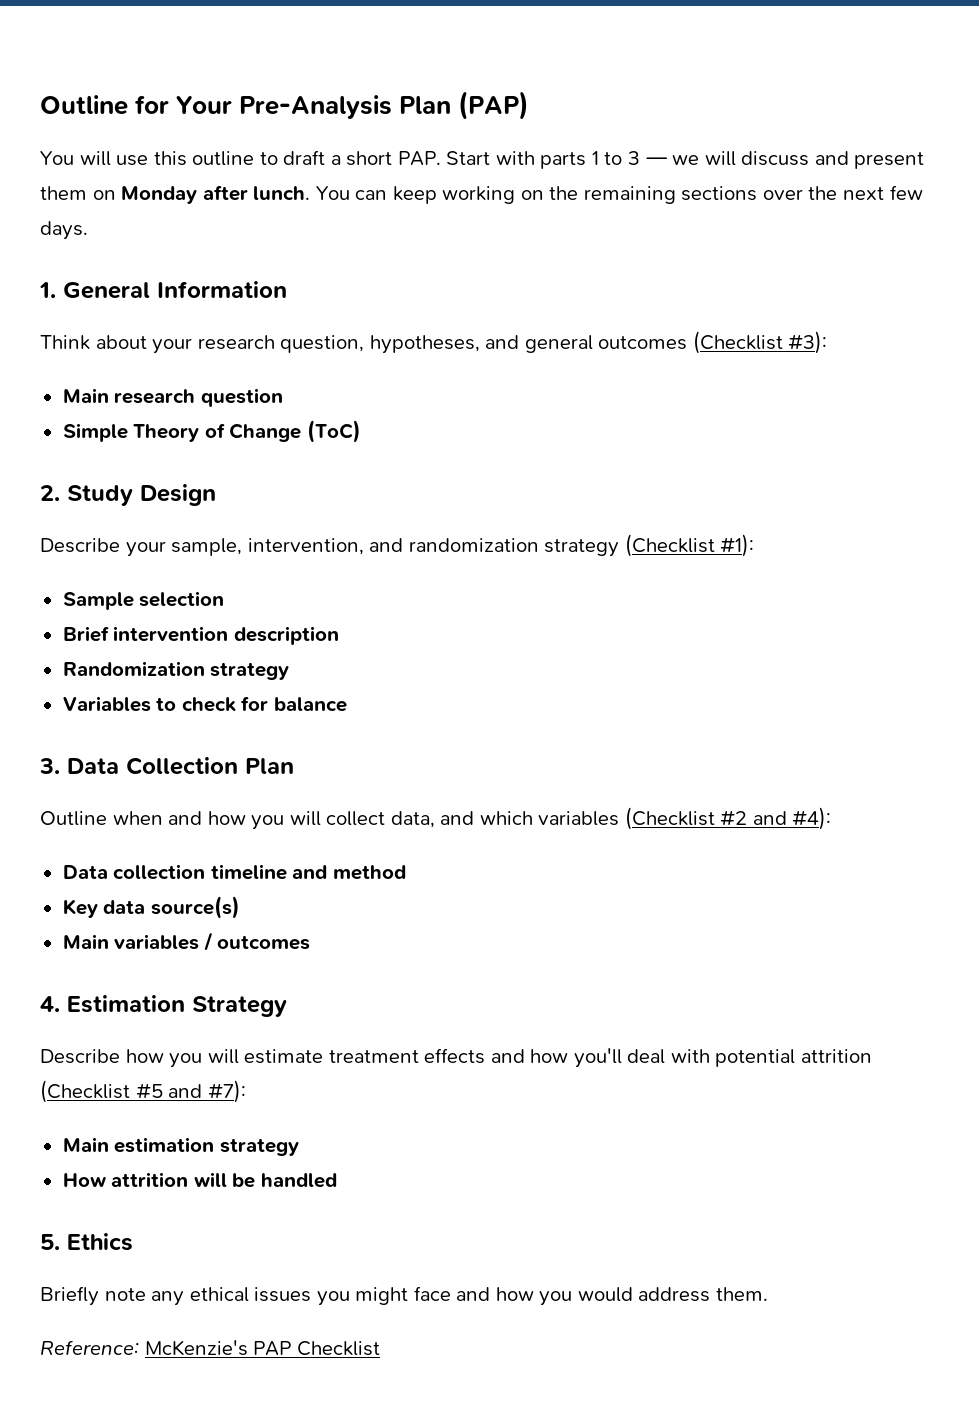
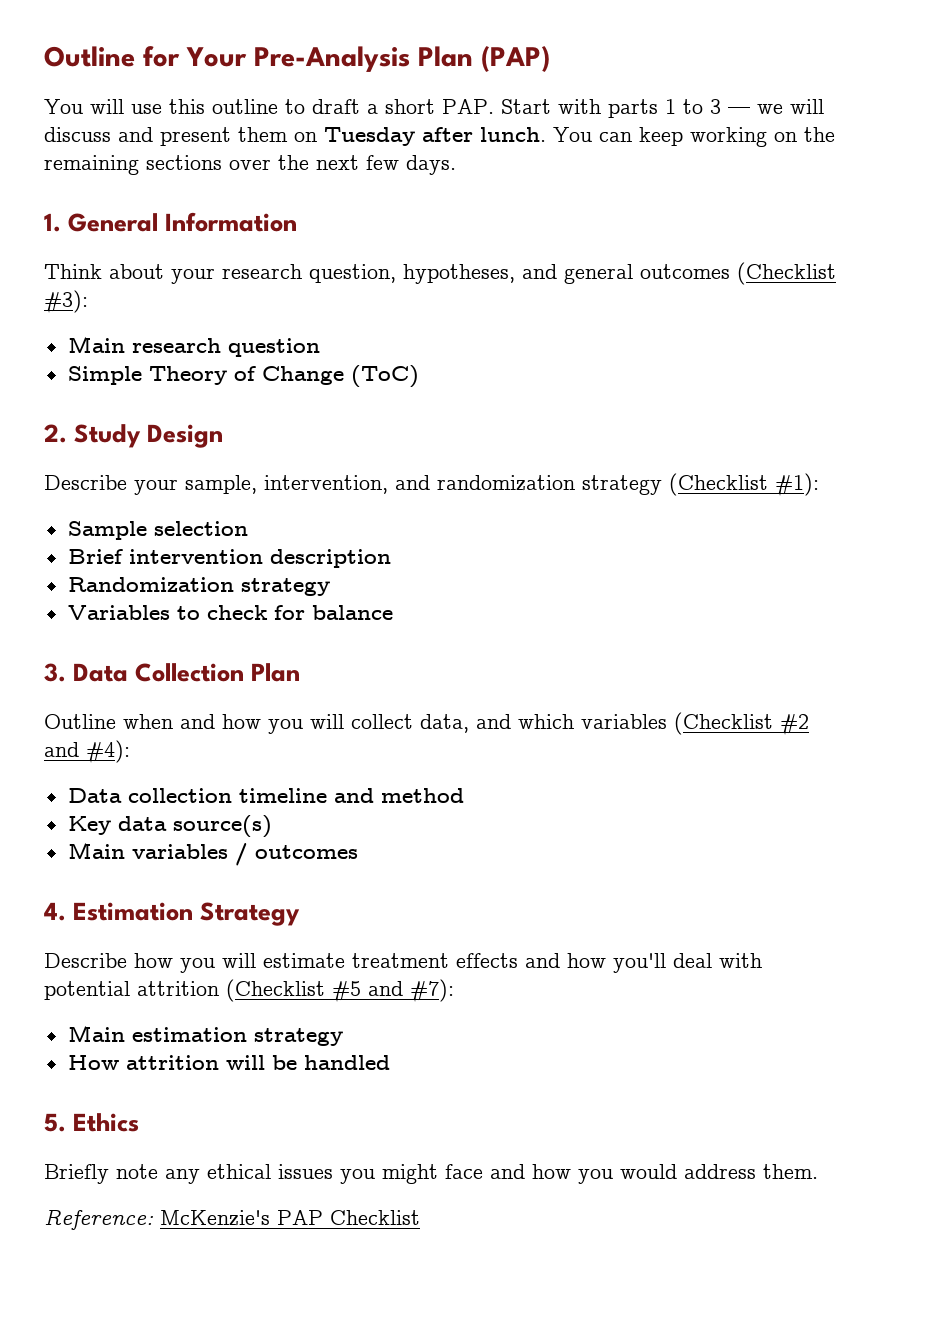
[121,186,198,204] Monday -> [324,127,415,146] Tuesday

